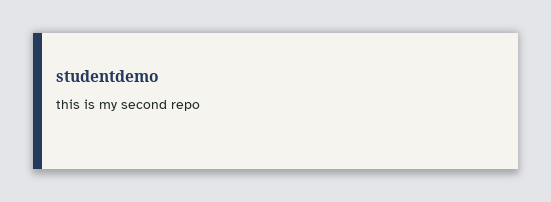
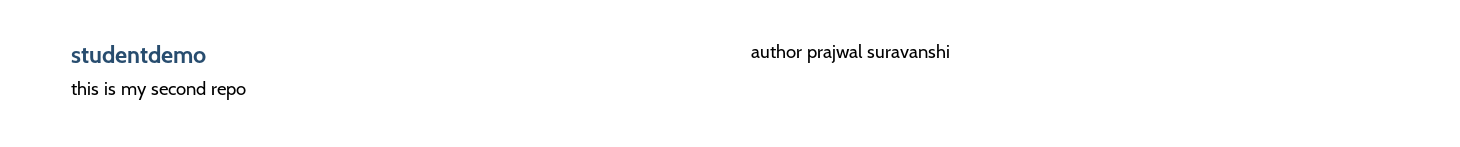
(200, 106) none -> [751,44,950,63] // author prajwal suravanshi

